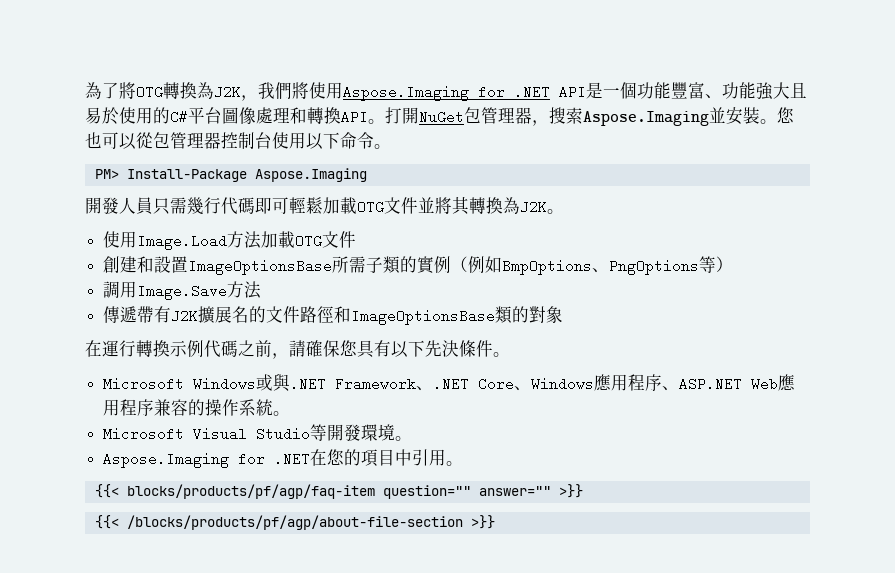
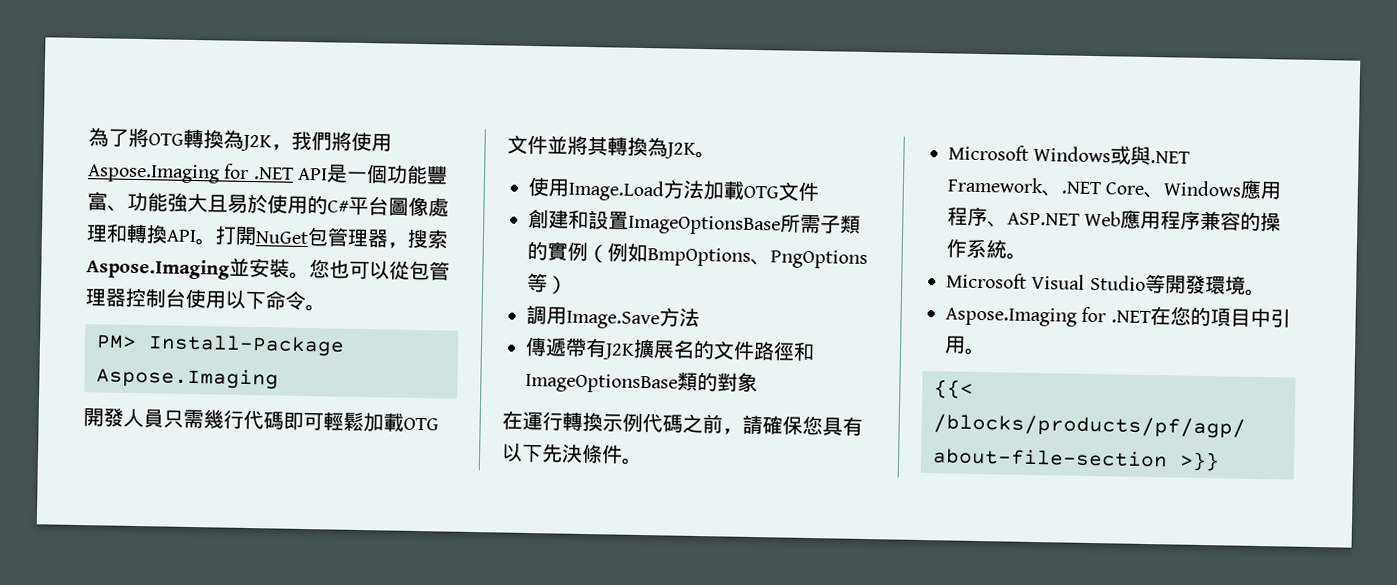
[94,484,583,499] // {{< blocks/products/pf/agp/faq-item question="" answer="" >}} -> (986, 351) none

